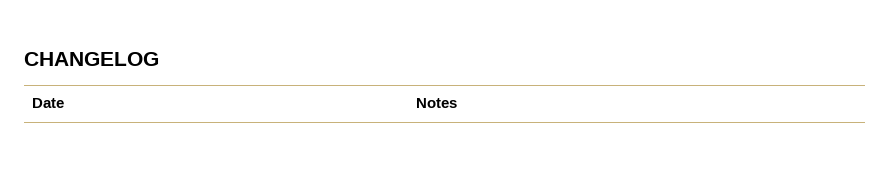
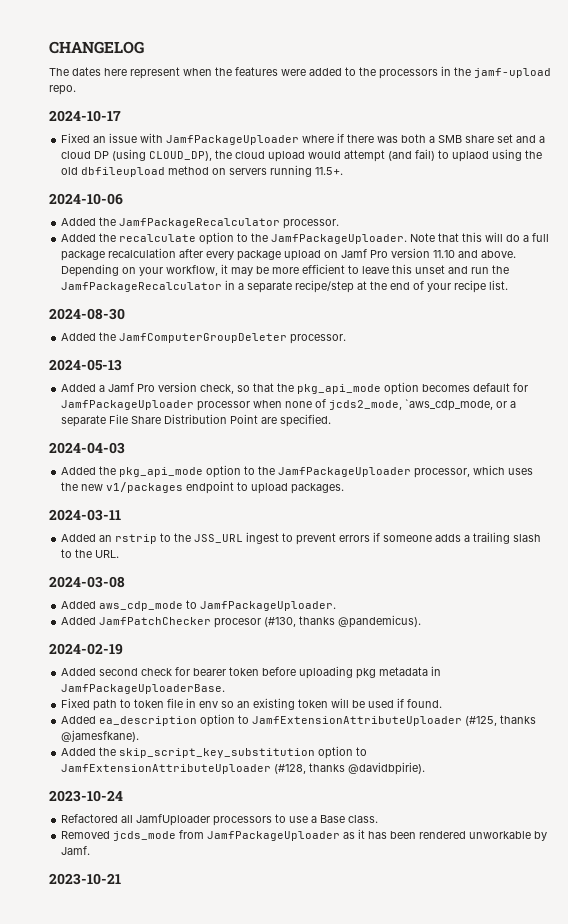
[31,98,64,108] [415,98,457,108] // Date | Notes -> [49,66,551,79] [49,85,76,95] [49,110,121,122] [61,133,546,145] [61,149,543,162] [61,165,344,177] [49,193,123,205] [61,217,340,229] [61,232,550,245] [61,248,517,261] [61,264,510,277] [61,280,509,293] [49,308,125,320] [61,332,347,344] [49,359,122,371] [61,382,529,395] [61,399,517,411] [61,414,332,427] [49,442,125,454] [61,465,534,478] [61,481,345,494] [49,509,121,521] [61,532,542,545] [61,549,120,558] [49,576,125,588] [61,600,337,611] [61,615,422,628] [49,643,123,655] [61,666,442,679] [61,684,226,694] [61,698,443,711] [61,714,537,727] [61,730,140,742] [61,746,368,759] [61,762,426,775] [49,790,123,802] [61,814,379,826] [61,829,548,841] [61,846,91,855] [49,873,121,885] // The dates here represent when the features were added to the processors in the jamf-upload repo. // 2024-10-17 // Fixed an issue with JamfPackageUploader where if there was both a SMB share set and a cloud DP (using CLOUD_DP), the cloud upload would attempt (and fail) to uplaod using the old dbfileupload method on servers running 11.5+. // 2024-10-06 // Added the JamfPackageRecalculator processor. // Added the recalculate option to the JamfPackageUploader. Note that this will do a full package recalculation after every package upload on Jamf Pro version 11.10 and above. Depending on your workflow, it may be more efficient to leave this unset and run the JamfPackageRecalculator in a separate recipe/step at the end of your recipe list. // 2024-08-30 // Added the JamfComputerGroupDeleter processor. // 2024-05-13 // Added a Jamf Pro version check, so that the pkg_api_mode option becomes default for JamfPackageUploader processor when none of jcds2_mode, `aws_cdp_mode, or a separate File Share Distribution Point are specified. // 2024-04-03 // Added the pkg_api_mode option to the JamfPackageUploader processor, which uses the new v1/packages endpoint to upload packages. // 2024-03-11 // Added an rstrip to the JSS_URL ingest to prevent errors if someone adds a trailing slash to the URL. // 2024-03-08 // Added aws_cdp_mode to JamfPackageUploader. // Added JamfPatchChecker procesor (#130, thanks @pandemicus). // 2024-02-19 // Added second check for bearer token before uploading pkg metadata in JamfPackageUploaderBase. // Fixed path to token file in env so an existing token will be used if found. // Added ea_description option to JamfExtensionAttributeUploader (#125, thanks @jamesfkane). // Added the skip_script_key_substitution option to JamfExtensionAttributeUploader (#128, thanks @davidbpirie). // 2023-10-24 // Refactored all JamfUploader processors to use a Base class. // Removed jcds_mode from JamfPackageUploader as it has been rendered unworkable by Jamf. // 2023-10-21

